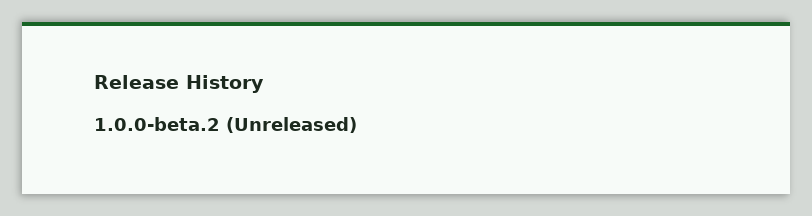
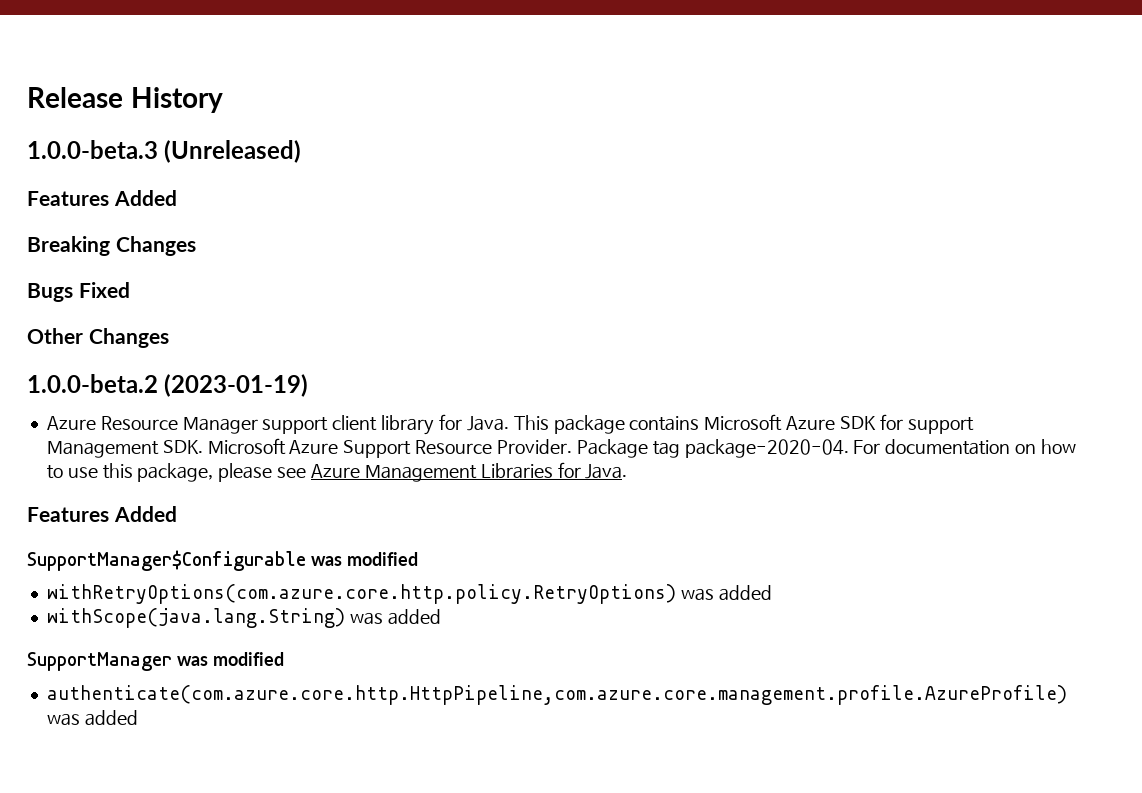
[94,117,357,133] 1.0.0-beta.2 (Unreleased) -> [27,140,302,163] [27,190,177,206] [27,236,196,256] [27,282,130,302] [27,328,169,348] [27,374,309,397] [46,414,974,435] [46,438,1076,458] [46,462,628,482] [27,506,177,522] [27,550,418,571] [46,584,772,604] [46,608,441,628] [27,652,284,671] [46,685,1067,705] [46,710,138,726] 1.0.0-beta.3 (Unreleased) // Features Added // Breaking Changes // Bugs Fixed // Other Changes // 1.0.0-beta.2 (2023-01-19) // Azure Resource Manager support client library for Java. This package contains Microsoft Azure SDK for support Management SDK. Microsoft Azure Support Resource Provider. Package tag package-2020-04. For documentation on how to use this package, please see Azure Management Libraries for Java. // Features Added // SupportManager$Configurable was modified // withRetryOptions(com.azure.core.http.policy.RetryOptions) was added // withScope(java.lang.String) was added // SupportManager was modified // authenticate(com.azure.core.http.HttpPipeline,com.azure.core.management.profile.AzureProfile) was added

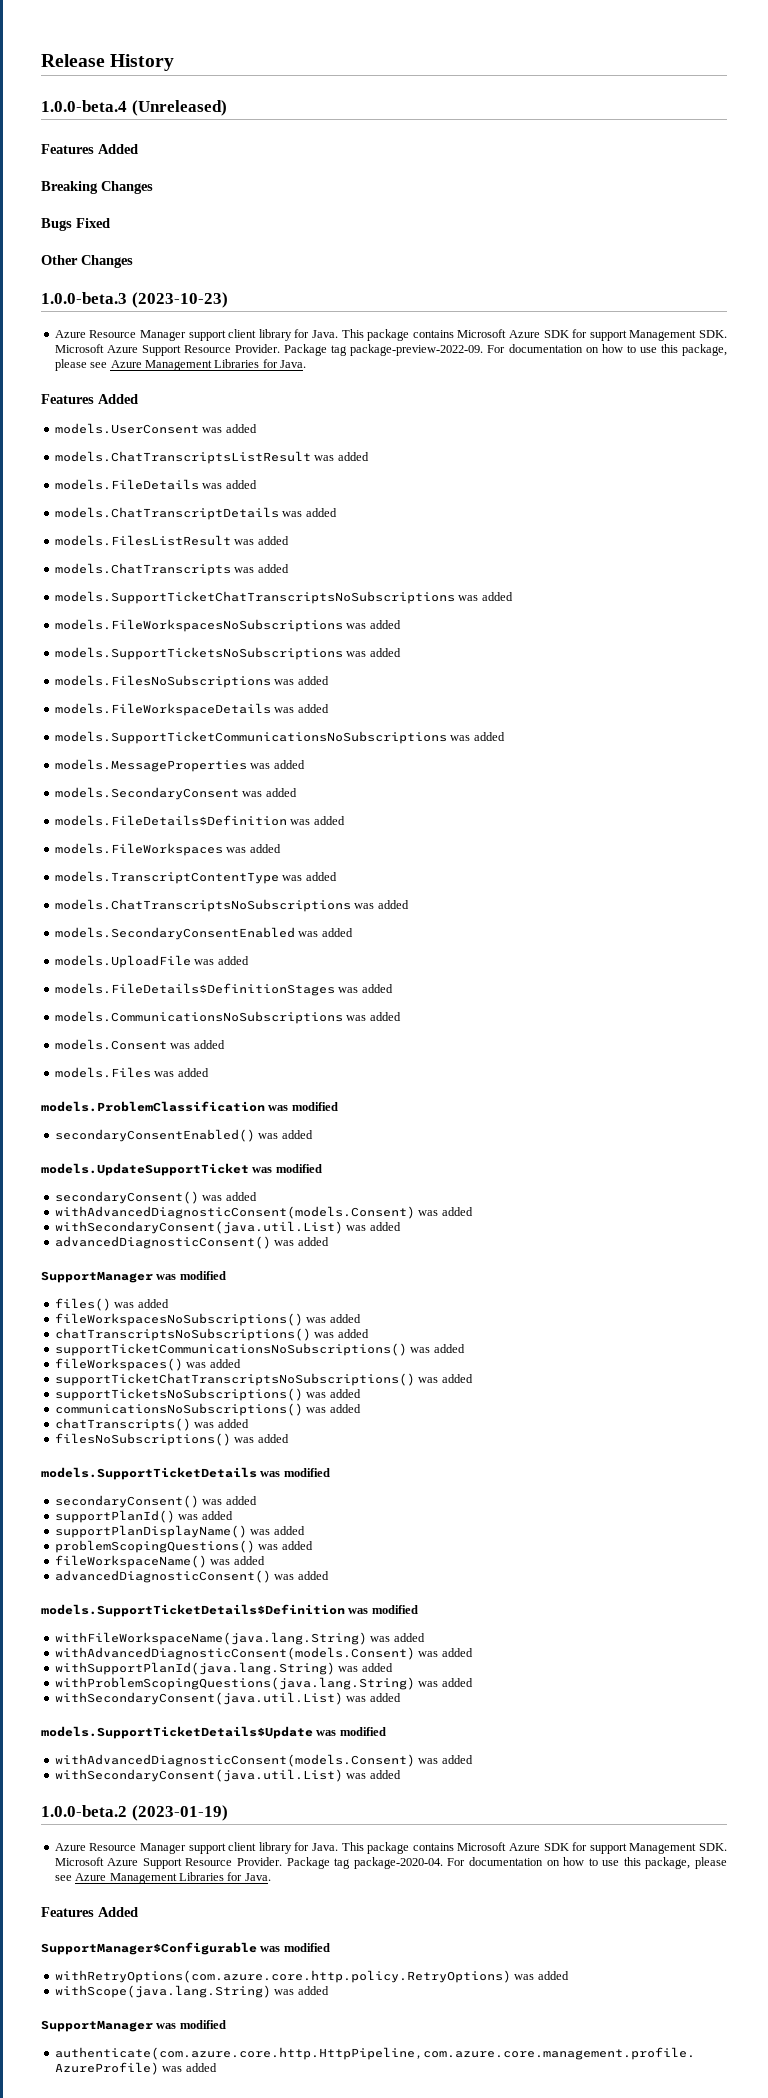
[27,140,158,159] 1.0.0-beta.3 -> [41,100,127,112] 1.0.0-beta.4
(169, 338) none -> [41,292,228,308] [54,329,728,341] [54,344,728,356] [54,359,306,371] [41,394,138,404] [54,423,257,434] [54,451,369,464] [54,479,257,490] [54,507,337,520] [54,535,289,546] [54,563,289,576] [54,591,513,604] [54,619,401,632] [54,647,401,660] [54,675,329,688] [54,703,329,716] [54,731,505,744] [54,759,305,772] [54,787,297,800] [54,815,345,826] [54,843,281,856] [54,871,337,884] [54,899,409,912] [54,927,353,940] [54,955,249,968] [54,983,393,996] [54,1011,401,1024] [54,1039,225,1050] [54,1067,209,1078] [41,1101,338,1112] [54,1129,313,1142] [41,1163,322,1176] [54,1191,257,1204] [54,1206,473,1219] [54,1221,401,1234] [54,1236,329,1249] [41,1271,226,1283] [54,1298,169,1311] [54,1313,361,1326] [54,1328,369,1341] [54,1343,465,1356] [54,1358,241,1371] [54,1373,473,1386] [54,1388,361,1401] [54,1403,361,1416] [54,1418,249,1431] [54,1433,289,1446] [41,1467,330,1480] [54,1495,257,1508] [54,1510,233,1523] [54,1525,305,1538] [54,1540,313,1553] [54,1555,265,1568] [54,1570,329,1583] [41,1604,418,1617] [54,1632,425,1645] [54,1647,473,1660] [54,1662,393,1675] [54,1677,473,1690] [54,1692,401,1705] [41,1726,386,1739] [54,1754,473,1767] [54,1769,401,1782] // 1.0.0-beta.3 (2023-10-23) // Azure Resource Manager support client library for Java. This package contains Microsoft Azure SDK for support Management SDK. Microsoft Azure Support Resource Provider. Package tag package-preview-2022-09. For documentation on how to use this package, please see Azure Management Libraries for Java. // Features Added // models.UserConsent was added // models.ChatTranscriptsListResult was added // models.FileDetails was added // models.ChatTranscriptDetails was added // models.FilesListResult was added // models.ChatTranscripts was added // models.SupportTicketChatTranscriptsNoSubscriptions was added // models.FileWorkspacesNoSubscriptions was added // models.SupportTicketsNoSubscriptions was added // models.FilesNoSubscriptions was added // models.FileWorkspaceDetails was added // models.SupportTicketCommunicationsNoSubscriptions was added // models.MessageProperties was added // models.SecondaryConsent was added // models.FileDetails$Definition was added // models.FileWorkspaces was added // models.TranscriptContentType was added // models.ChatTranscriptsNoSubscriptions was added // models.SecondaryConsentEnabled was added // models.UploadFile was added // models.FileDetails$DefinitionStages was added // models.CommunicationsNoSubscriptions was added // models.Consent was added // models.Files was added // models.ProblemClassification was modified // secondaryConsentEnabled() was added // models.UpdateSupportTicket was modified // secondaryConsent() was added // withAdvancedDiagnosticConsent(models.Consent) was added // withSecondaryConsent(java.util.List) was added // advancedDiagnosticConsent() was added // SupportManager was modified // files() was added // fileWorkspacesNoSubscriptions() was added // chatTranscriptsNoSubscriptions() was added // supportTicketCommunicationsNoSubscriptions() was added // fileWorkspaces() was added // supportTicketChatTranscriptsNoSubscriptions() was added // supportTicketsNoSubscriptions() was added // communicationsNoSubscriptions() was added // chatTranscripts() was added // filesNoSubscriptions() was added // models.SupportTicketDetails was modified // secondaryConsent() was added // supportPlanId() was added // supportPlanDisplayName() was added // problemScopingQuestions() was added // fileWorkspaceName() was added // advancedDiagnosticConsent() was added // models.SupportTicketDetails$Definition was modified // withFileWorkspaceName(java.lang.String) was added // withAdvancedDiagnosticConsent(models.Consent) was added // withSupportPlanId(java.lang.String) was added // withProblemScopingQuestions(java.lang.String) was added // withSecondaryConsent(java.util.List) was added // models.SupportTicketDetails$Update was modified // withAdvancedDiagnosticConsent(models.Consent) was added // withSecondaryConsent(java.util.List) was added

